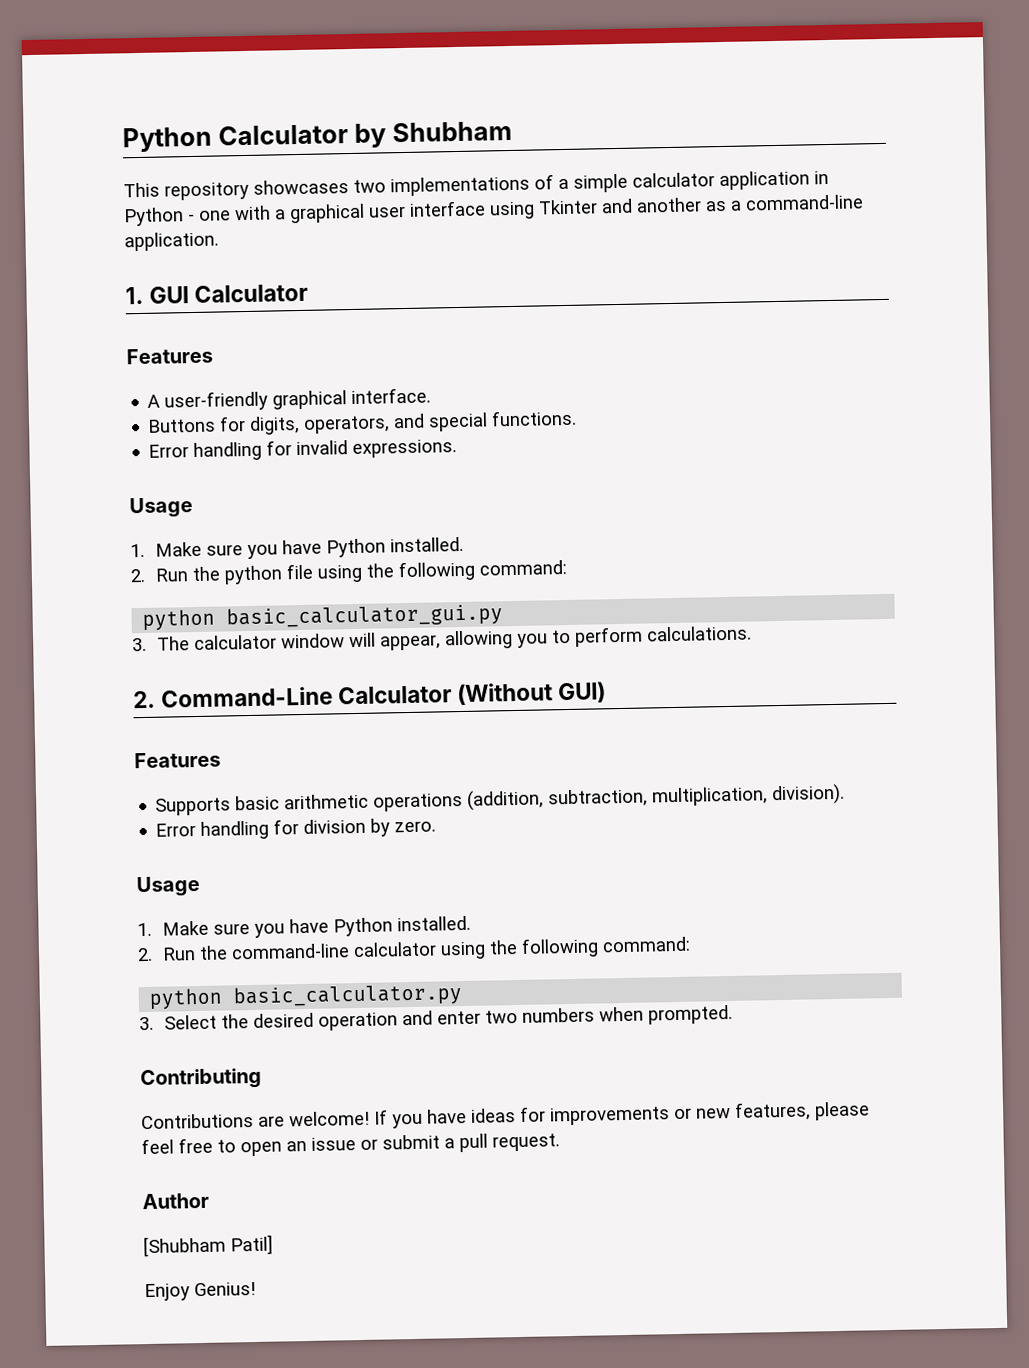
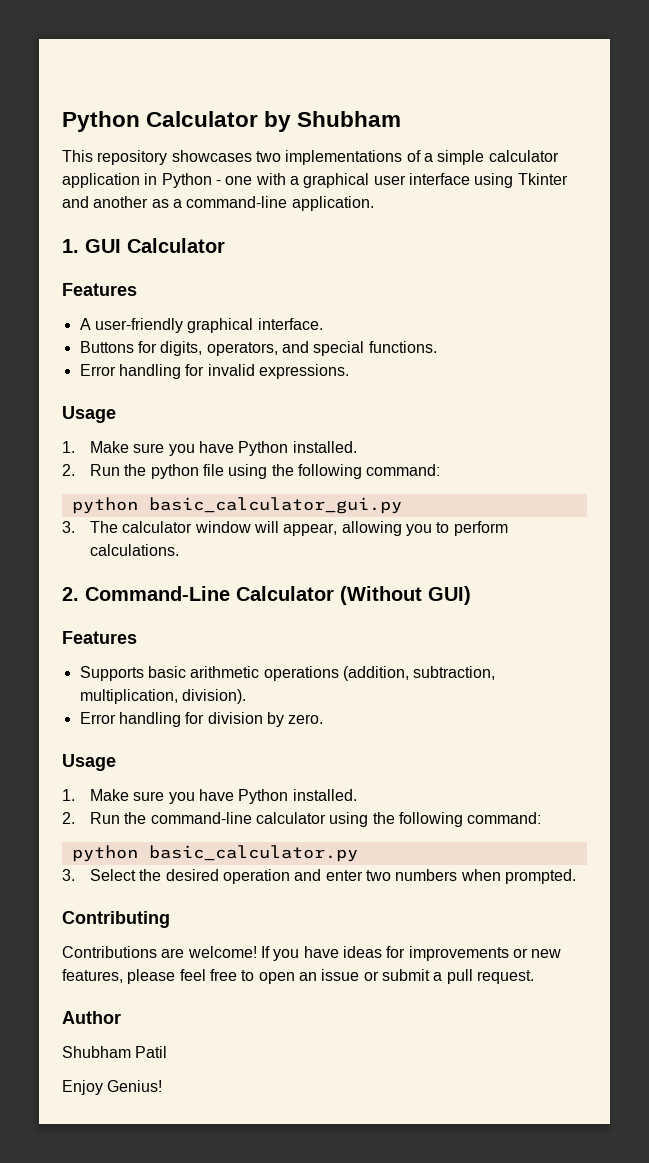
[143,1234,273,1258] [Shubham Patil] -> [62,1046,168,1058] Shubham Patil

